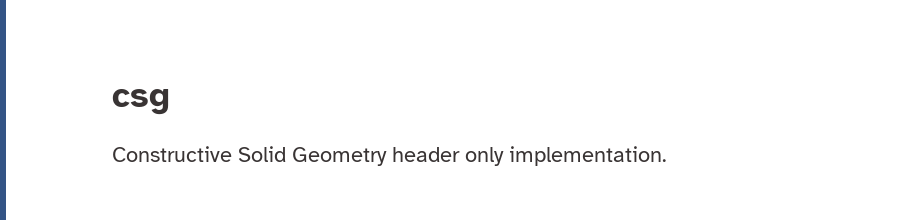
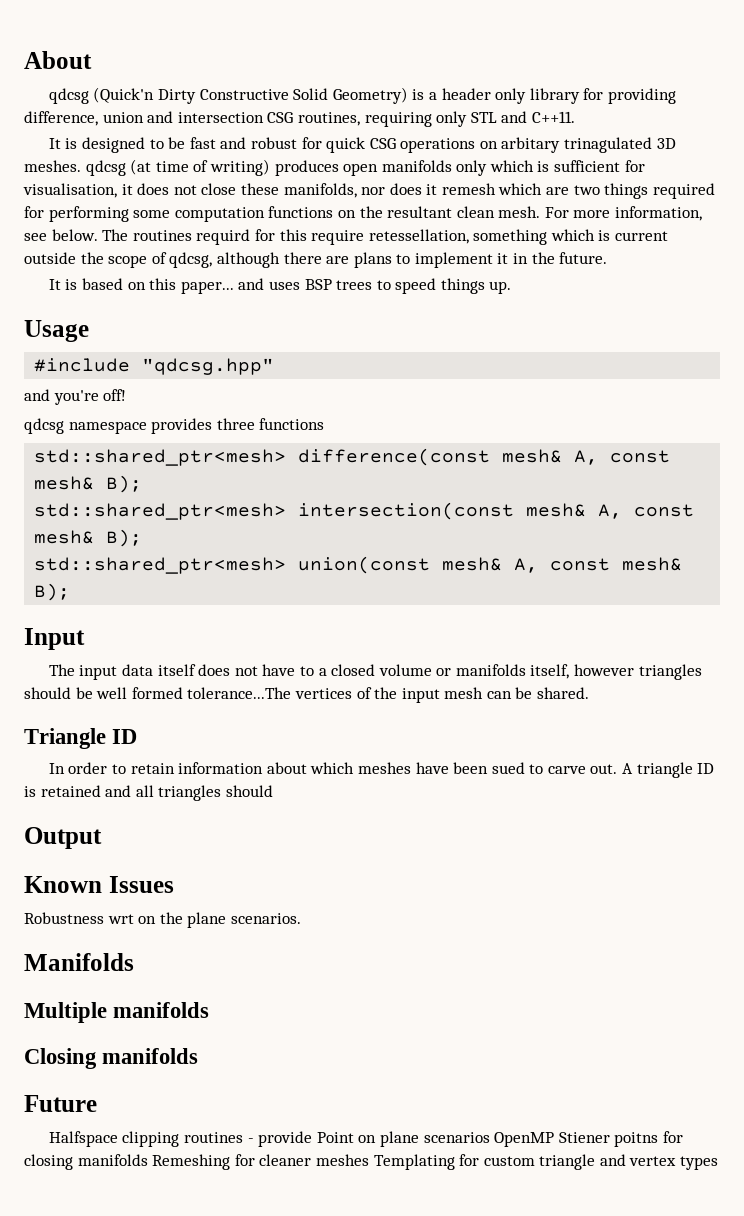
[112,89,170,115] [112,146,667,166] csg // Constructive Solid Geometry header only implementation. -> [24,51,92,69] [48,87,676,104] [24,111,575,127] [48,137,676,153] [24,159,645,176] [23,183,715,199] [24,206,703,222] [24,229,669,245] [24,252,608,268] [48,278,512,294] [24,320,89,342] [34,358,275,375] [24,389,127,405] [24,418,325,434] [34,448,671,466] [34,475,143,493] [34,502,695,520] [34,529,143,547] [34,556,683,574] [34,583,71,601] [24,628,85,650] [48,664,702,680] [24,687,590,703] [24,728,138,749] [48,762,715,778] [24,785,273,801] [24,827,102,849] [24,876,174,893] [24,912,301,928] [24,953,134,971] [24,1002,210,1023] [24,1048,199,1069] [24,1095,97,1112] [48,1131,683,1147] [24,1154,719,1170] About // qdcsg (Quick'n Dirty Constructive Solid Geometry) is a header only library for providing difference, union and intersection CSG routines, requiring only STL and C++11. // It is designed to be fast and robust for quick CSG operations on arbitary trinagulated 3D meshes. qdcsg (at time of writing) produces open manifolds only which is sufficient for visualisation, it does not close these manifolds, nor does it remesh which are two things required for performing some computation functions on the resultant clean mesh. For more information, see below. The routines requird for this require retessellation, something which is current outside the scope of qdcsg, although there are plans to implement it in the future. // It is based on this paper... and uses BSP trees to speed things up. // Usage // #include "qdcsg.hpp" // and you're off! // qdcsg namespace provides three functions // std::shared_ptr<mesh> difference(const mesh& A, const mesh& B); // std::shared_ptr<mesh> intersection(const mesh& A, const mesh& B); // std::shared_ptr<mesh> union(const mesh& A, const mesh& B); // Input // The input data itself does not have to a closed volume or manifolds itself, however triangles should be well formed tolerance...The vertices of the input mesh can be shared. // Triangle ID // In order to retain information about which meshes have been sued to carve out. A triangle ID is retained and all triangles should // Output // Known Issues // Robustness wrt on the plane scenarios. // Manifolds // Multiple manifolds // Closing manifolds // Future // Halfspace clipping routines - provide Point on plane scenarios OpenMP Stiener poitns for closing manifolds Remeshing for cleaner meshes Templating for custom triangle and vertex types

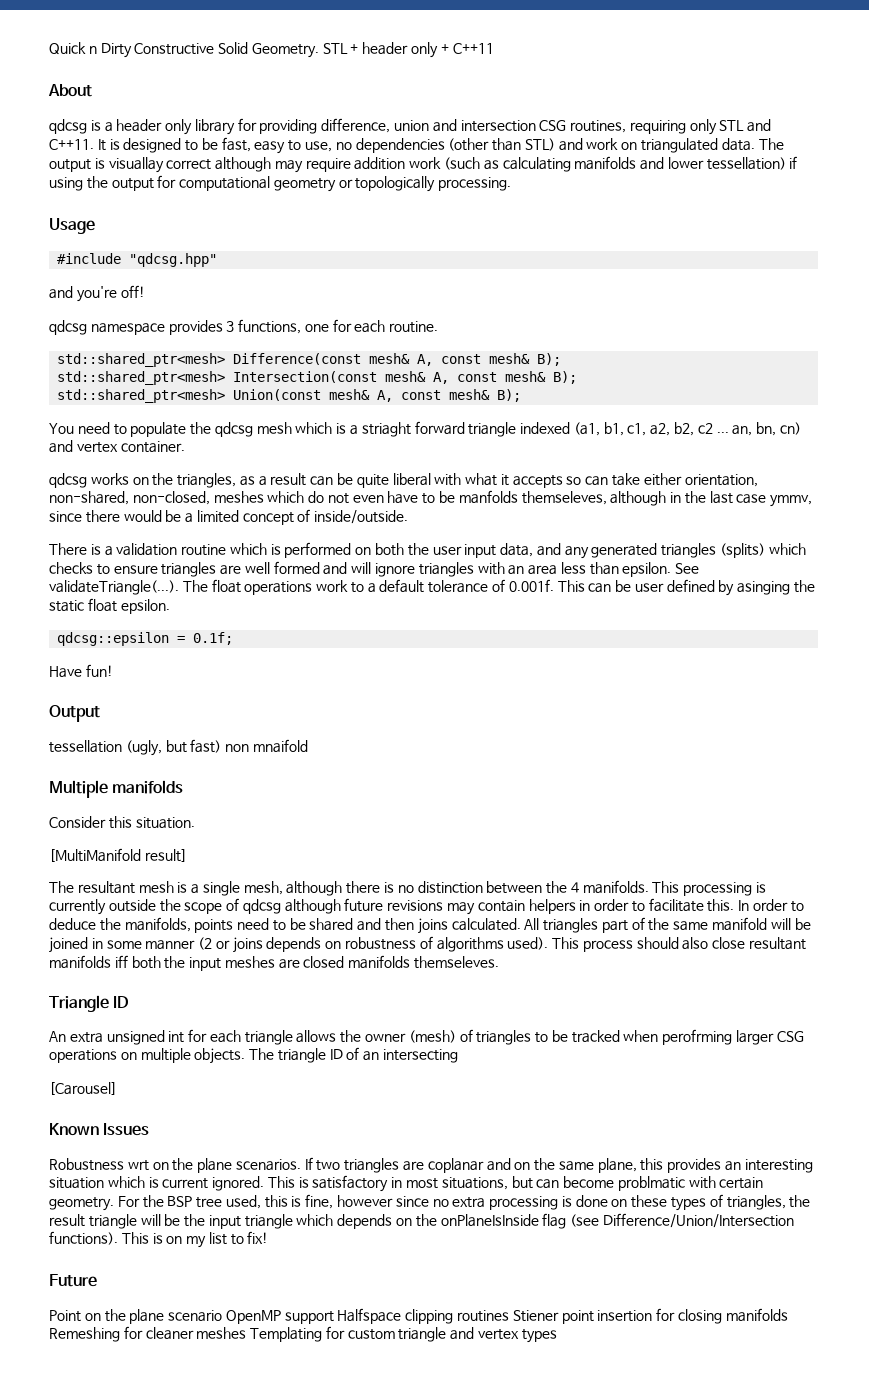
[24,51,92,69] [48,87,408,104] About // qdcsg (Quick'n Dirty Constructive Solid Geometry) -> [49,42,494,58] [48,84,92,97] [49,119,87,134] Quick n Dirty Constructive Solid Geometry. STL + header only + C++11 // About // qdcsg
(575, 117) // -> (94, 144) none
[189,137,676,153] [24,159,645,176] [23,183,715,199] [24,206,703,222] [24,229,669,245] [24,252,608,268] [48,278,512,294] fast and robust for quick CSG operations on arbitary trinagulated 3D meshes. qdcsg (at time of writing) produces open manifolds only which is sufficient for visualisation, it does not close these manifolds, nor does it remesh which are two things required for performing some computation functions on the resultant clean mesh. For more information, see below. The routines requird for this require retessellation, something which is current outside the scope of qdcsg, although there are plans to implement it in the future. // It is based on this paper... and uses BSP trees to speed things up. -> [221,137,784,154] [49,156,798,173] [49,175,512,192] fast, easy to use, no dependencies (other than STL) and work on triangulated data. The output is visuallay correct although may require addition work (such as calculating manifolds and lower tessellation) if using the output for computational geometry or topologically processing.
[216,418,325,430] [34,448,671,466] [34,475,143,493] [34,502,695,520] [34,529,143,547] [34,556,683,574] [34,583,71,601] [24,628,85,650] [48,664,702,680] [24,687,590,703] [24,728,138,749] [48,762,715,778] [24,785,273,801] [24,827,102,849] three functions // std::shared_ptr<mesh> difference(const mesh& A, const mesh& B); // std::shared_ptr<mesh> intersection(const mesh& A, const mesh& B); // std::shared_ptr<mesh> union(const mesh& A, const mesh& B); // Input // The input data itself does not have to a closed volume or manifolds itself, however triangles should be well formed tolerance...The vertices of the input mesh can be shared. // Triangle ID // In order to retain information about which meshes have been sued to carve out. A triangle ID is retained and all triangles should // Output -> [226,319,439,334] [57,353,562,367] [57,371,578,385] [57,389,522,403] [49,421,801,437] [49,440,185,453] [49,473,758,488] [49,490,813,507] [49,509,409,525] [49,542,806,559] [49,561,700,577] [49,579,816,596] [49,598,170,614] [57,632,234,646] [49,664,113,678] [49,705,100,722] [49,739,308,756] [49,780,184,798] [49,816,195,829] [49,848,187,862] [49,880,767,896] [49,898,804,915] [49,917,811,934] [49,936,807,953] [49,955,500,971] [49,995,130,1012] [49,1029,804,1045] [49,1047,459,1064] [49,1082,117,1095] 3 functions, one for each routine. // std::shared_ptr<mesh> Difference(const mesh& A, const mesh& B); // std::shared_ptr<mesh> Intersection(const mesh& A, const mesh& B); // std::shared_ptr<mesh> Union(const mesh& A, const mesh& B); // You need to populate the qdcsg mesh which is a striaght forward triangle indexed (a1, b1, c1, a2, b2, c2 ... an, bn, cn) and vertex container. // qdcsg works on the triangles, as a result can be quite liberal with what it accepts so can take either orientation, non-shared, non-closed, meshes which do not even have to be manfolds themseleves, although in the last case ymmv, since there would be a limited concept of inside/outside. // There is a validation routine which is performed on both the user input data, and any generated triangles (splits) which checks to ensure triangles are well formed and will ignore triangles with an area less than epsilon. See validateTriangle(...). The float operations work to a default tolerance of 0.001f. This can be user defined by asinging the static float epsilon. // qdcsg::epsilon = 0.1f; // Have fun! // Output // tessellation (ugly, but fast) non mnaifold // Multiple manifolds // Consider this situation. // [MultiManifold result] // The resultant mesh is a single mesh, although there is no distinction between the 4 manifolds. This processing is currently outside the scope of qdcsg although future revisions may contain helpers in order to facilitate this. In order to deduce the manifolds, points need to be shared and then joins calculated. All triangles part of the same manifold will be joined in some manner (2 or joins depends on robustness of algorithms used). This process should also close resultant manifolds iff both the input meshes are closed manifolds themseleves. // Triangle ID // An extra unsigned int for each triangle allows the owner (mesh) of triangles to be tracked when perofrming larger CSG operations on multiple objects. The triangle ID of an intersecting // [Carousel]
[24,953,134,971] [24,1002,210,1023] [24,1048,199,1069] [24,1095,97,1112] [48,1131,659,1147] // Manifolds // Multiple manifolds // Closing manifolds // Future // Halfspace clipping routines - provide Point on plane scenarios OpenMP Stiener poitns -> [304,1157,813,1173] [49,1175,764,1192] [49,1194,811,1211] [49,1213,794,1229] [49,1231,269,1248] [49,1274,97,1287] [49,1308,653,1324] If two triangles are coplanar and on the same plane, this provides an interesting situation which is current ignored. This is satisfactory in most situations, but can become problmatic with certain geometry. For the BSP tree used, this is fine, however since no extra processing is done on these types of triangles, the result triangle will be the input triangle which depends on the onPlaneIsInside flag (see Difference/Union/Intersection functions). This is on my list to fix! // Future // Point on the plane scenario OpenMP support Halfspace clipping routines Stiener point insertion

